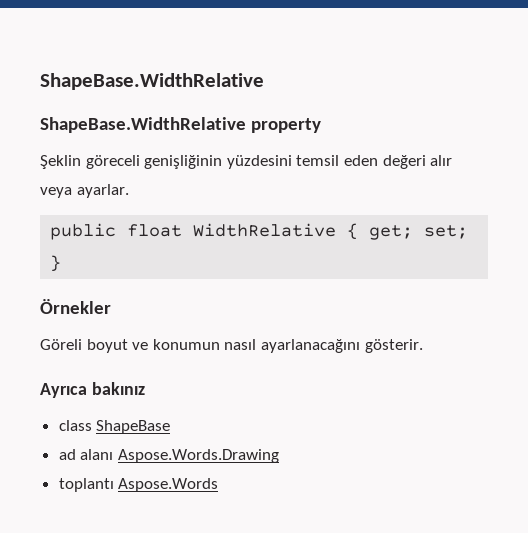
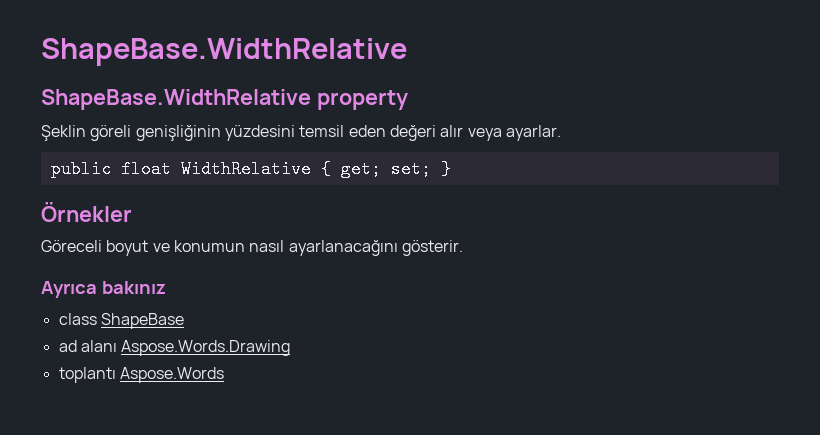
[85,155,140,169] göreceli -> [90,125,132,141] göreli
[40,339,82,350] Göreli -> [41,240,102,252] Göreceli

